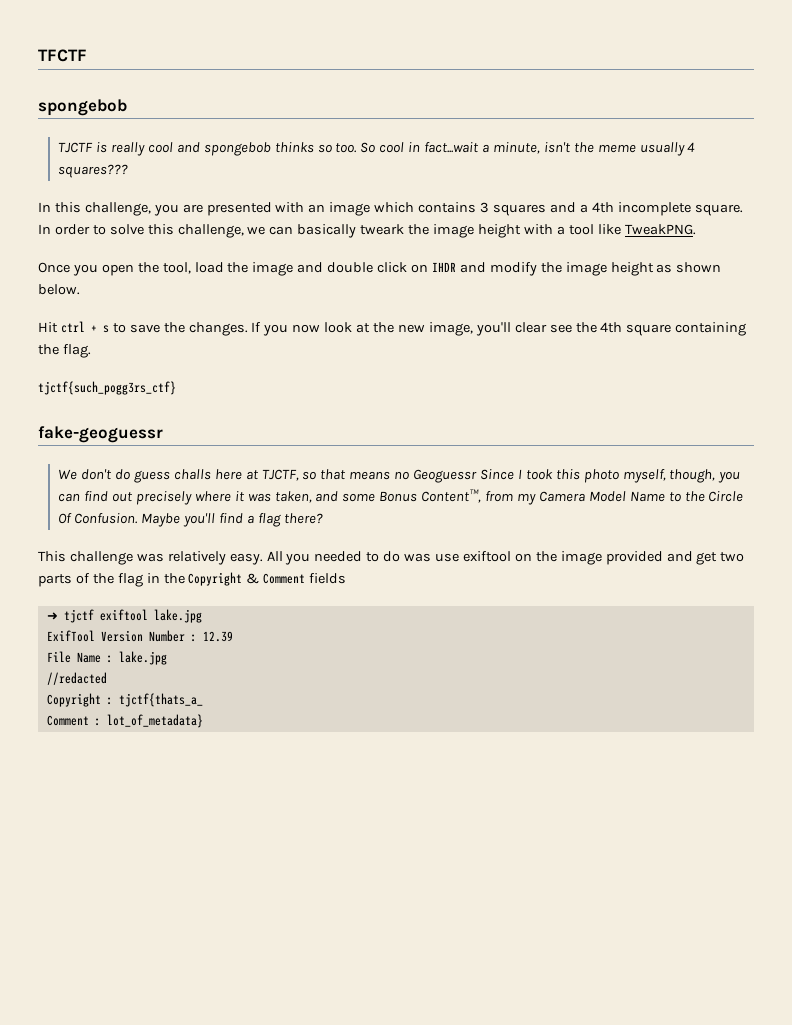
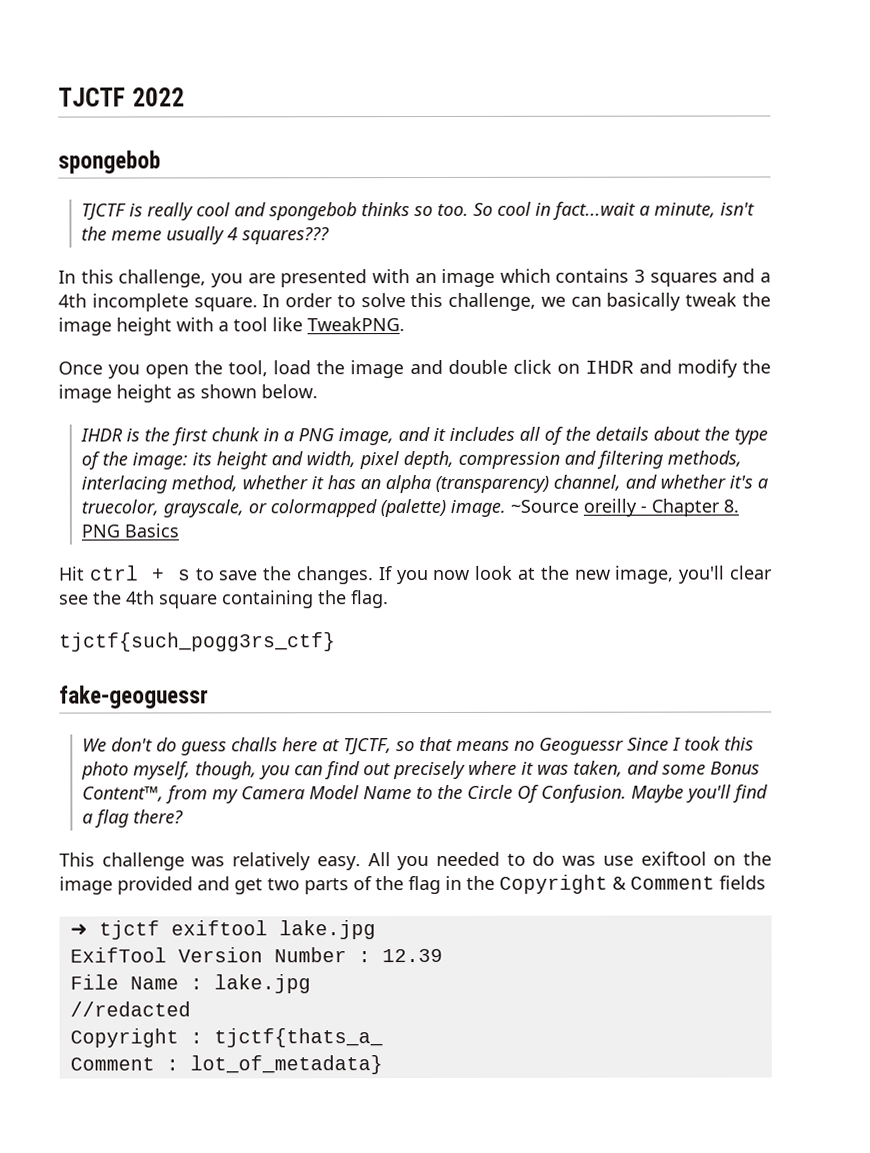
[38,49,87,62] TFCTF -> [58,87,185,107] TJCTF 2022
[360,224,405,235] tweark -> [685,292,738,307] tweak
(80, 289) none -> [80,426,769,446] [81,450,743,470] [81,474,769,494] [81,498,740,518] [81,523,180,538] // IHDR is the first chunk in a PNG image, and it includes all of the details about the type of the image: its height and width, pixel depth, compression and filtering methods, interlacing method, whether it has an alpha (transparency) channel, and whether it's a truecolor, grayscale, or colormapped (palette) image. ~Source oreilly - Chapter 8. PNG Basics

